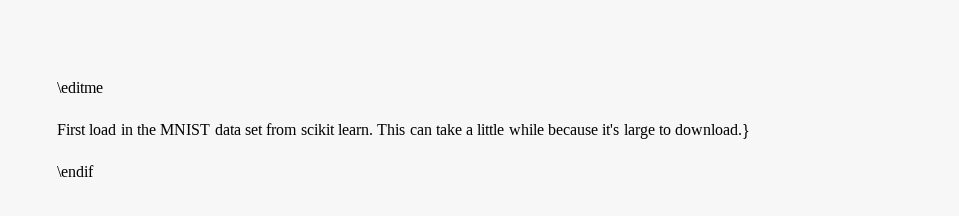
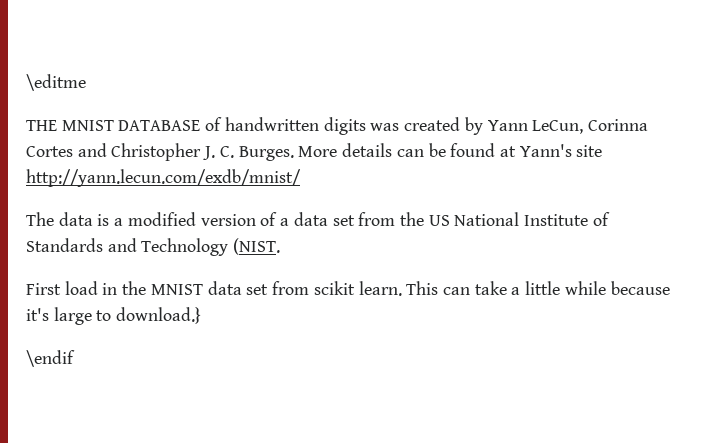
(103, 87) none -> [26,117,648,135] [26,143,603,161] [26,169,301,187] [26,212,610,226] [26,238,281,256] // THE MNIST DATABASE of handwritten digits was created by Yann LeCun, Corinna Cortes and Christopher J. C. Burges. More details can be found at Yann's site http://yann.lecun.com/exdb/mnist/ // The data is a modified version of a data set from the US National Institute of Standards and Technology (NIST.

